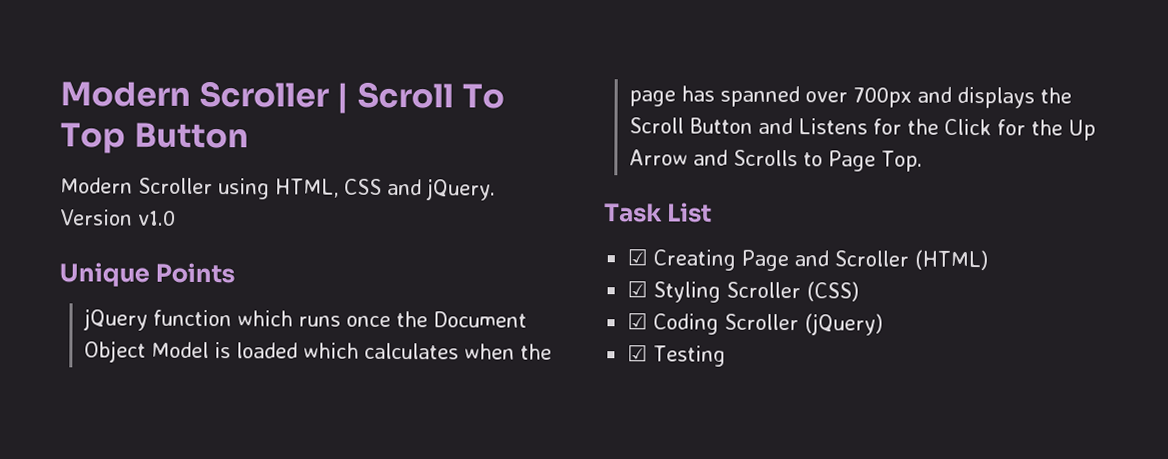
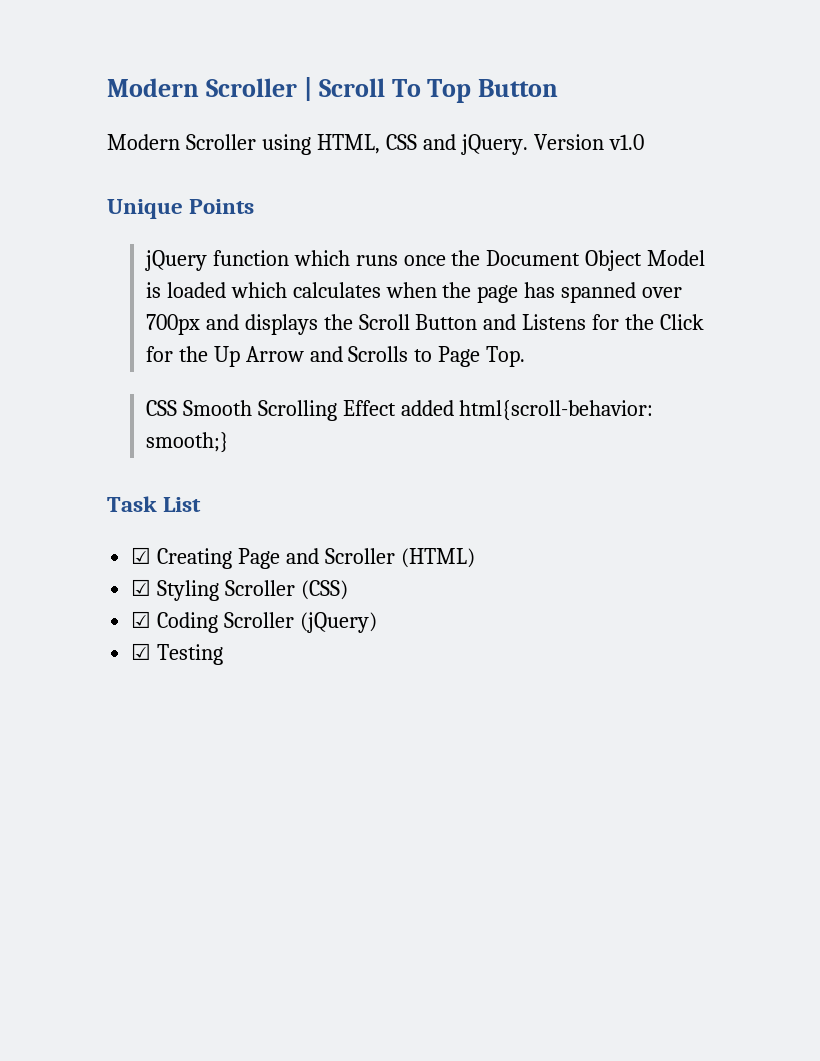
(924, 161) none -> [145,400,654,421] [145,432,229,453] // CSS Smooth Scrolling Effect added html{scroll-behavior: smooth;}

